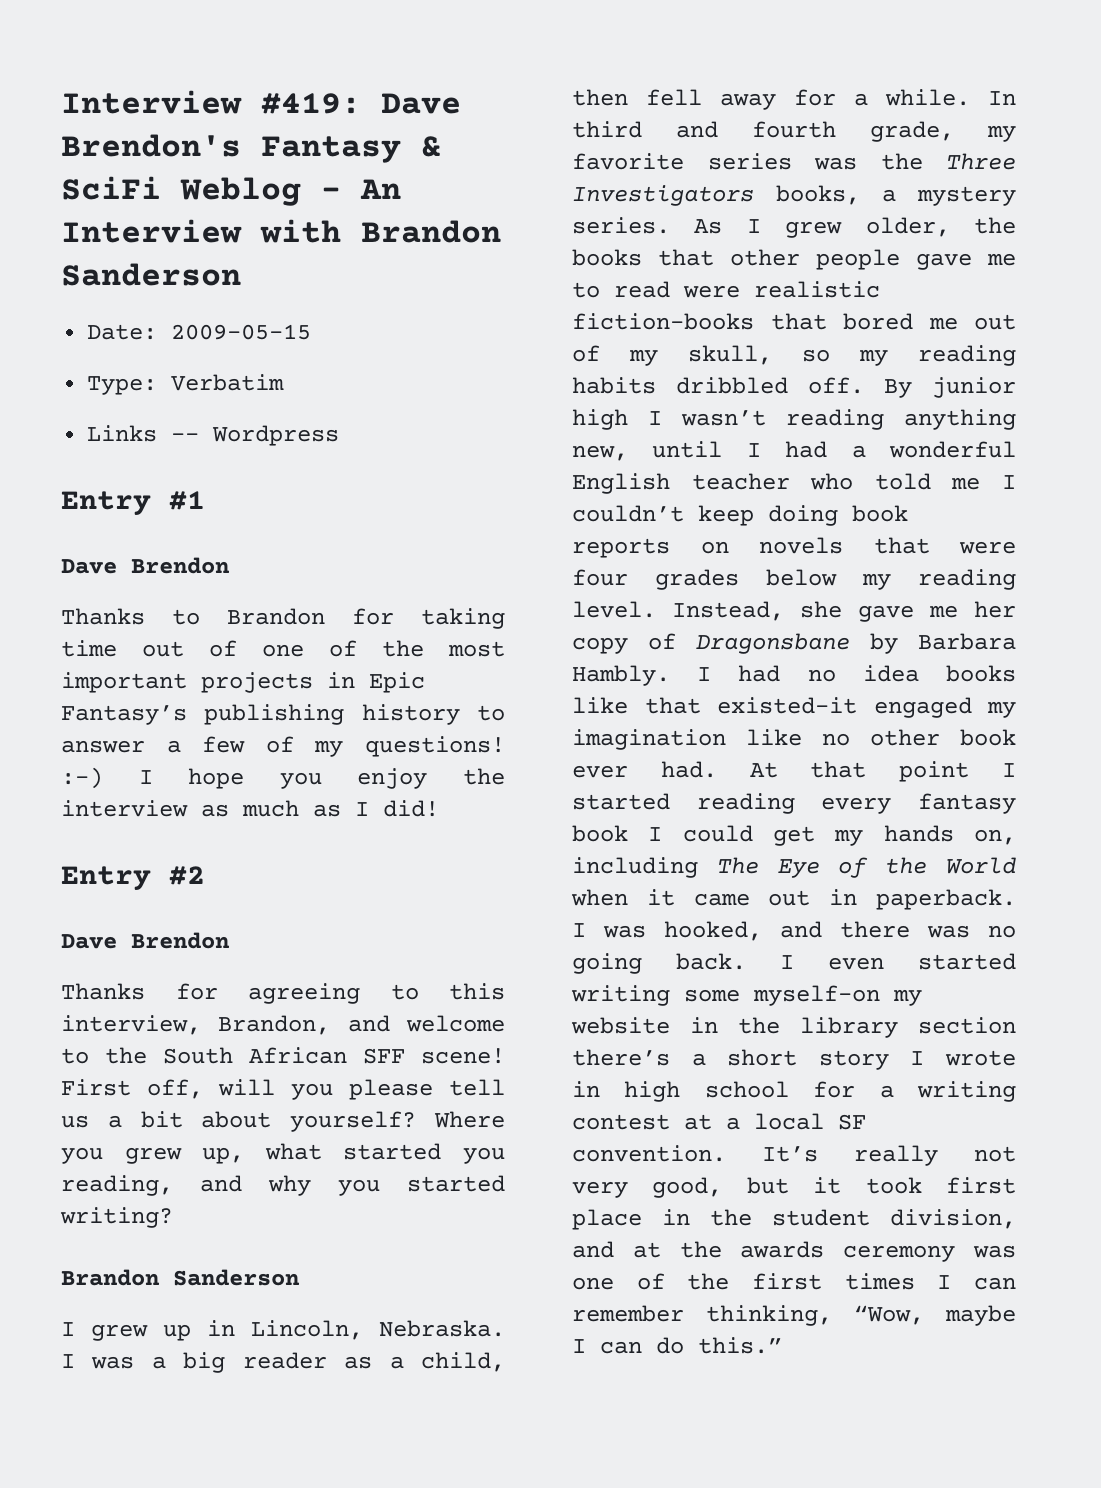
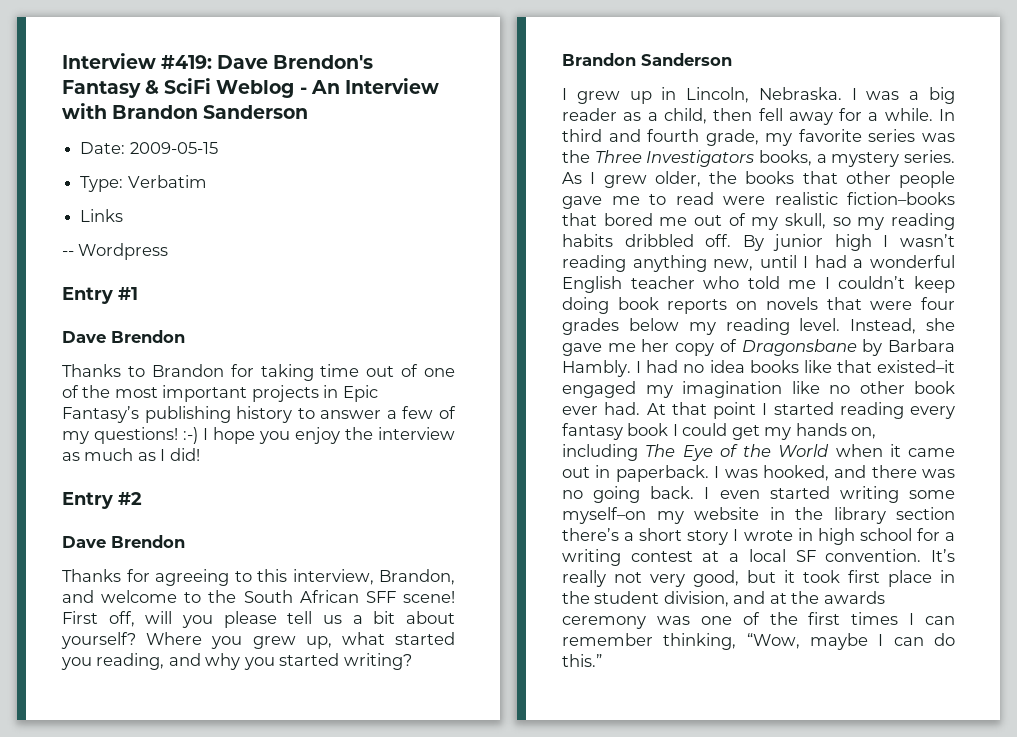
(158, 433) none -> (124, 215) //

